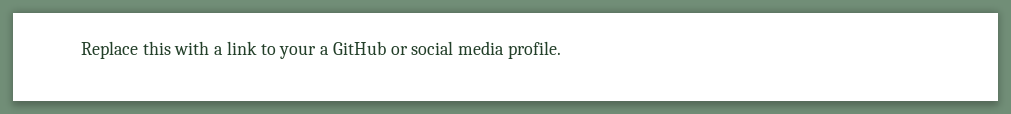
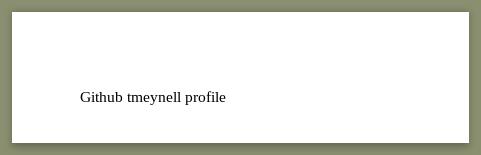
[81,41,561,59] Replace this with a link to your a GitHub or social media profile. -> [80,91,227,105] Github tmeynell profile

